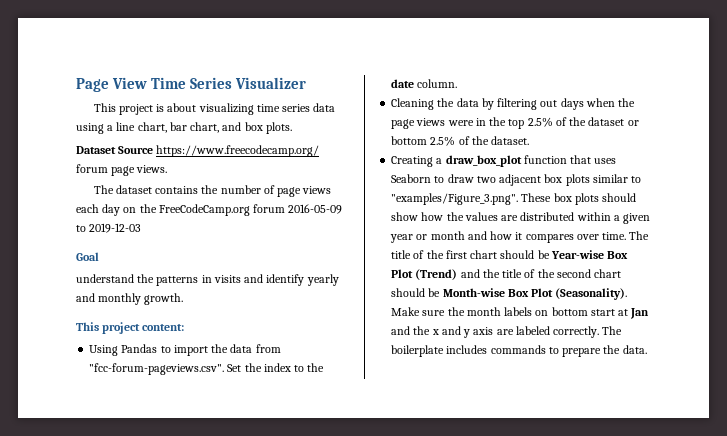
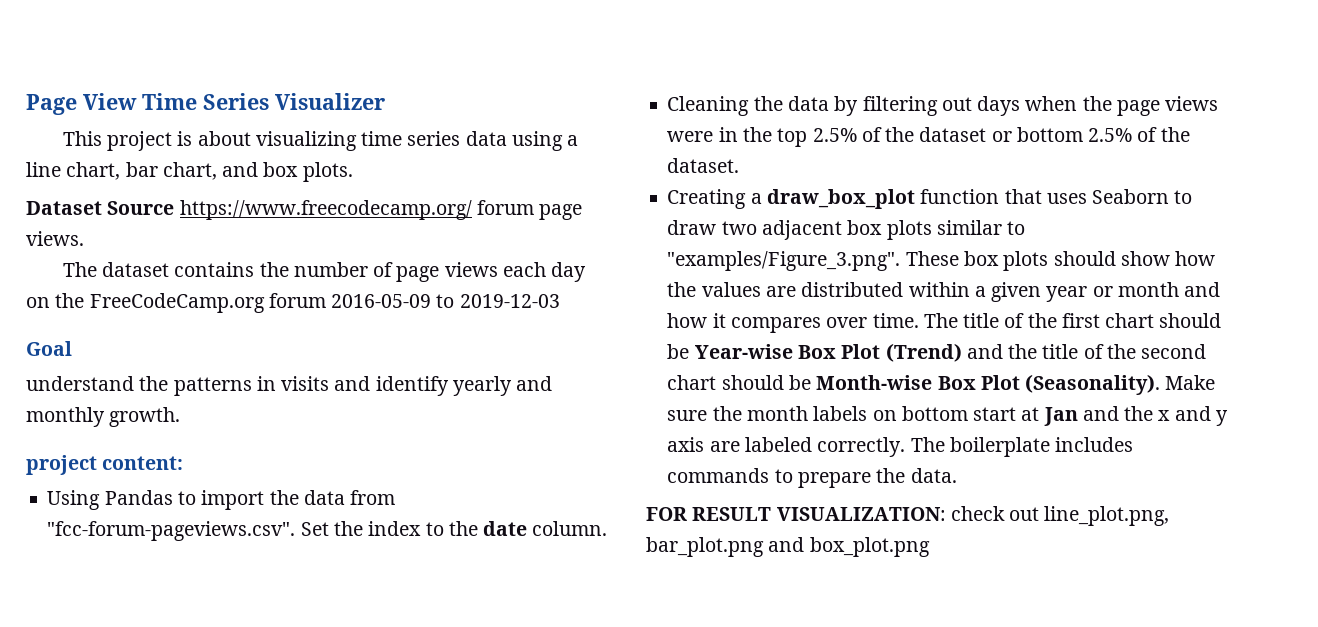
[76,322,99,331] This -> (181, 417) none
(647, 349) none -> [646,506,1170,526] [646,537,930,557] // FOR RESULT VISUALIZATION: check out line_plot.png, bar_plot.png and box_plot.png

